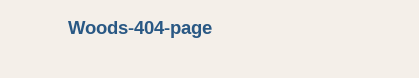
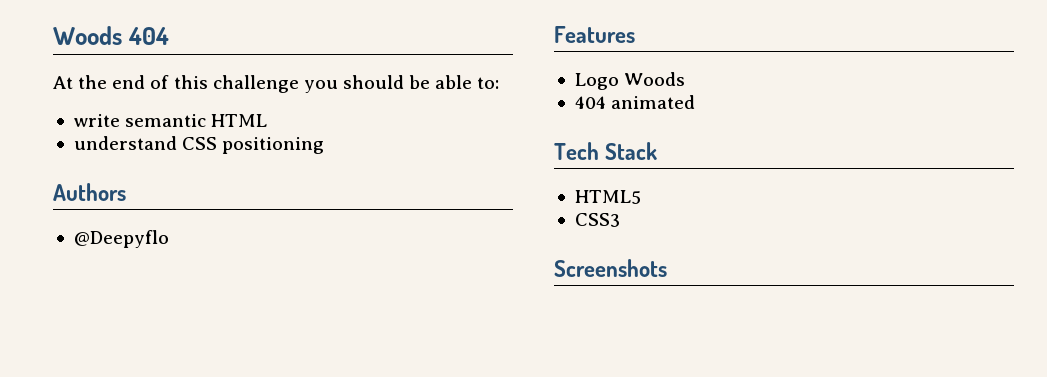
[68,21,212,38] Woods-404-page -> [53,26,169,45] [53,75,500,93] [73,114,268,127] [73,136,325,154] [53,183,126,201] [73,230,169,248] [554,26,635,43] [574,72,686,90] [574,95,696,109] [554,142,658,160] [574,190,641,204] [574,213,620,227] [554,259,667,277] Woods 404 // At the end of this challenge you should be able to: // write semantic HTML // understand CSS positioning // Authors // @Deepyflo // Features // Logo Woods // 404 animated // Tech Stack // HTML5 // CSS3 // Screenshots

